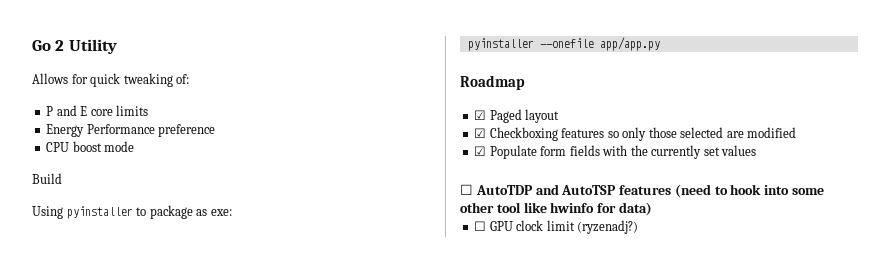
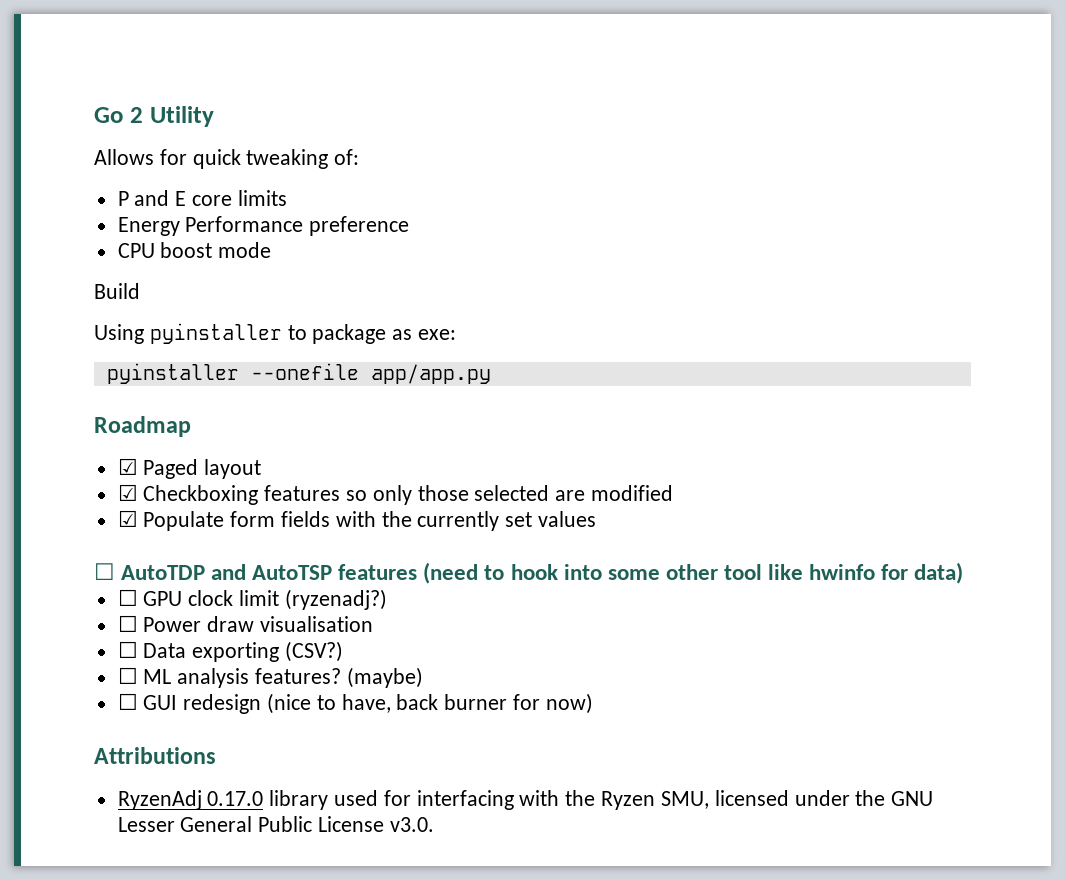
(639, 227) none -> [117,615,374,632] [117,641,344,662] [117,667,423,688] [117,693,593,714] [94,747,216,764] [117,790,934,810] [117,816,434,832] // ☐ Power draw visualisation // ☐ Data exporting (CSV?) // ☐ ML analysis features? (maybe) // ☐ GUI redesign (nice to have, back burner for now) // Attributions // RyzenAdj 0.17.0 library used for interfacing with the Ryzen SMU, licensed under the GNU Lesser General Public License v3.0.

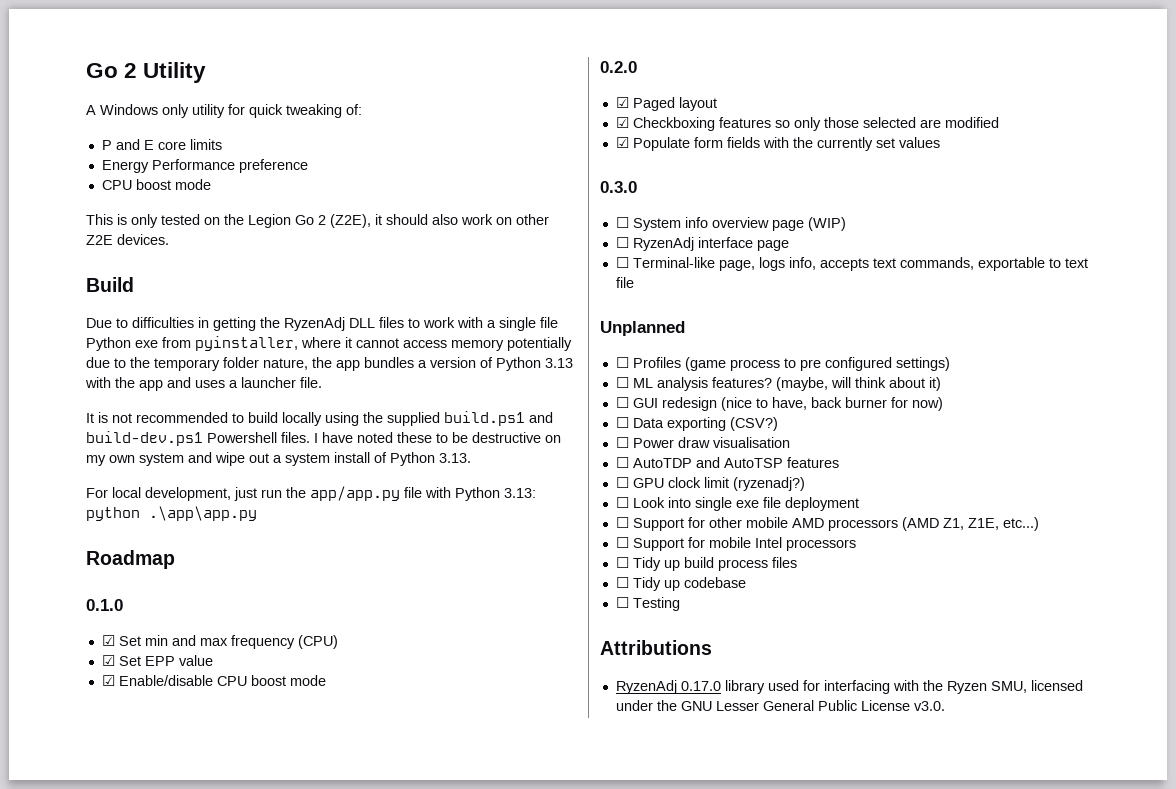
[94,149,154,165] Allows -> [86,104,225,118] A Windows only utility
[94,283,140,299] [94,323,457,344] [106,363,491,384] [94,416,191,437] Build // Using pyinstaller to package as exe: // pyinstaller --onefile app/app.py // Roadmap -> [86,214,549,228] [86,234,169,245] [86,277,134,292] [86,317,558,331] [86,336,572,351] [86,357,573,371] [85,377,322,391] [86,411,553,426] [86,431,561,446] [86,452,471,466] [86,486,536,501] [86,506,257,521] [86,550,175,569] [86,599,123,611] [101,635,338,649] [101,655,213,666] [101,675,326,686] [600,61,637,73] This is only tested on the Legion Go 2 (Z2E), it should also work on other Z2E devices. // Build // Due to difficulties in getting the RyzenAdj DLL files to work with a single file Python exe from pyinstaller, where it cannot access memory potentially due to the temporary folder nature, the app bundles a version of Python 3.13 with the app and uses a launcher file. // It is not recommended to build locally using the supplied build.ps1 and build-dev.ps1 Powershell files. I have noted these to be destructive on my own system and wipe out a system install of Python 3.13. // For local development, just run the app/app.py file with Python 3.13: python .\app\app.py // Roadmap // 0.1.0 // ☑ Set min and max frequency (CPU) // ☑ Set EPP value // ☑ Enable/disable CPU boost mode // 0.2.0
[94,562,964,584] [117,589,387,610] [117,615,374,632] [117,641,344,662] ☐ AutoTDP and AutoTSP features (need to hook into some other tool like hwinfo for data) // ☐ GPU clock limit (ryzenadj?) // ☐ Power draw visualisation // ☐ Data exporting (CSV?) -> [600,181,637,193] [615,217,846,231] [615,237,789,251] [615,257,1088,271] [615,277,634,288] [600,321,685,336] [615,357,950,371] 0.3.0 // ☐ System info overview page (WIP) // ☐ RyzenAdj interface page // ☐ Terminal-like page, logs info, accepts text commands, exportable to text file // Unplanned // ☐ Profiles (game process to pre configured settings)
[346,667,423,688] (maybe) -> [775,377,941,391] (maybe, will think about it)
(593, 703) none -> [615,417,778,431] [615,437,790,448] [615,457,839,468] [615,477,805,491] [615,497,859,511] [615,517,1039,531] [615,537,856,551] [615,557,797,571] [615,577,746,591] [615,597,680,611] // ☐ Data exporting (CSV?) // ☐ Power draw visualisation // ☐ AutoTDP and AutoTSP features // ☐ GPU clock limit (ryzenadj?) // ☐ Look into single exe file deployment // ☐ Support for other mobile AMD processors (AMD Z1, Z1E, etc...) // ☐ Support for mobile Intel processors // ☐ Tidy up build process files // ☐ Tidy up codebase // ☐ Testing

